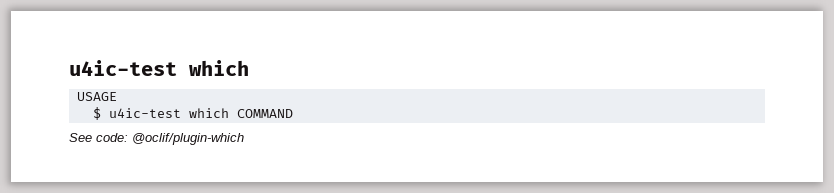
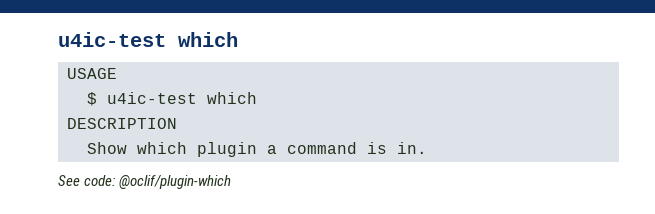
[236,109,293,118] COMMAND -> [67,118,177,129] [87,142,427,157] // DESCRIPTION // Show which plugin a command is in.

